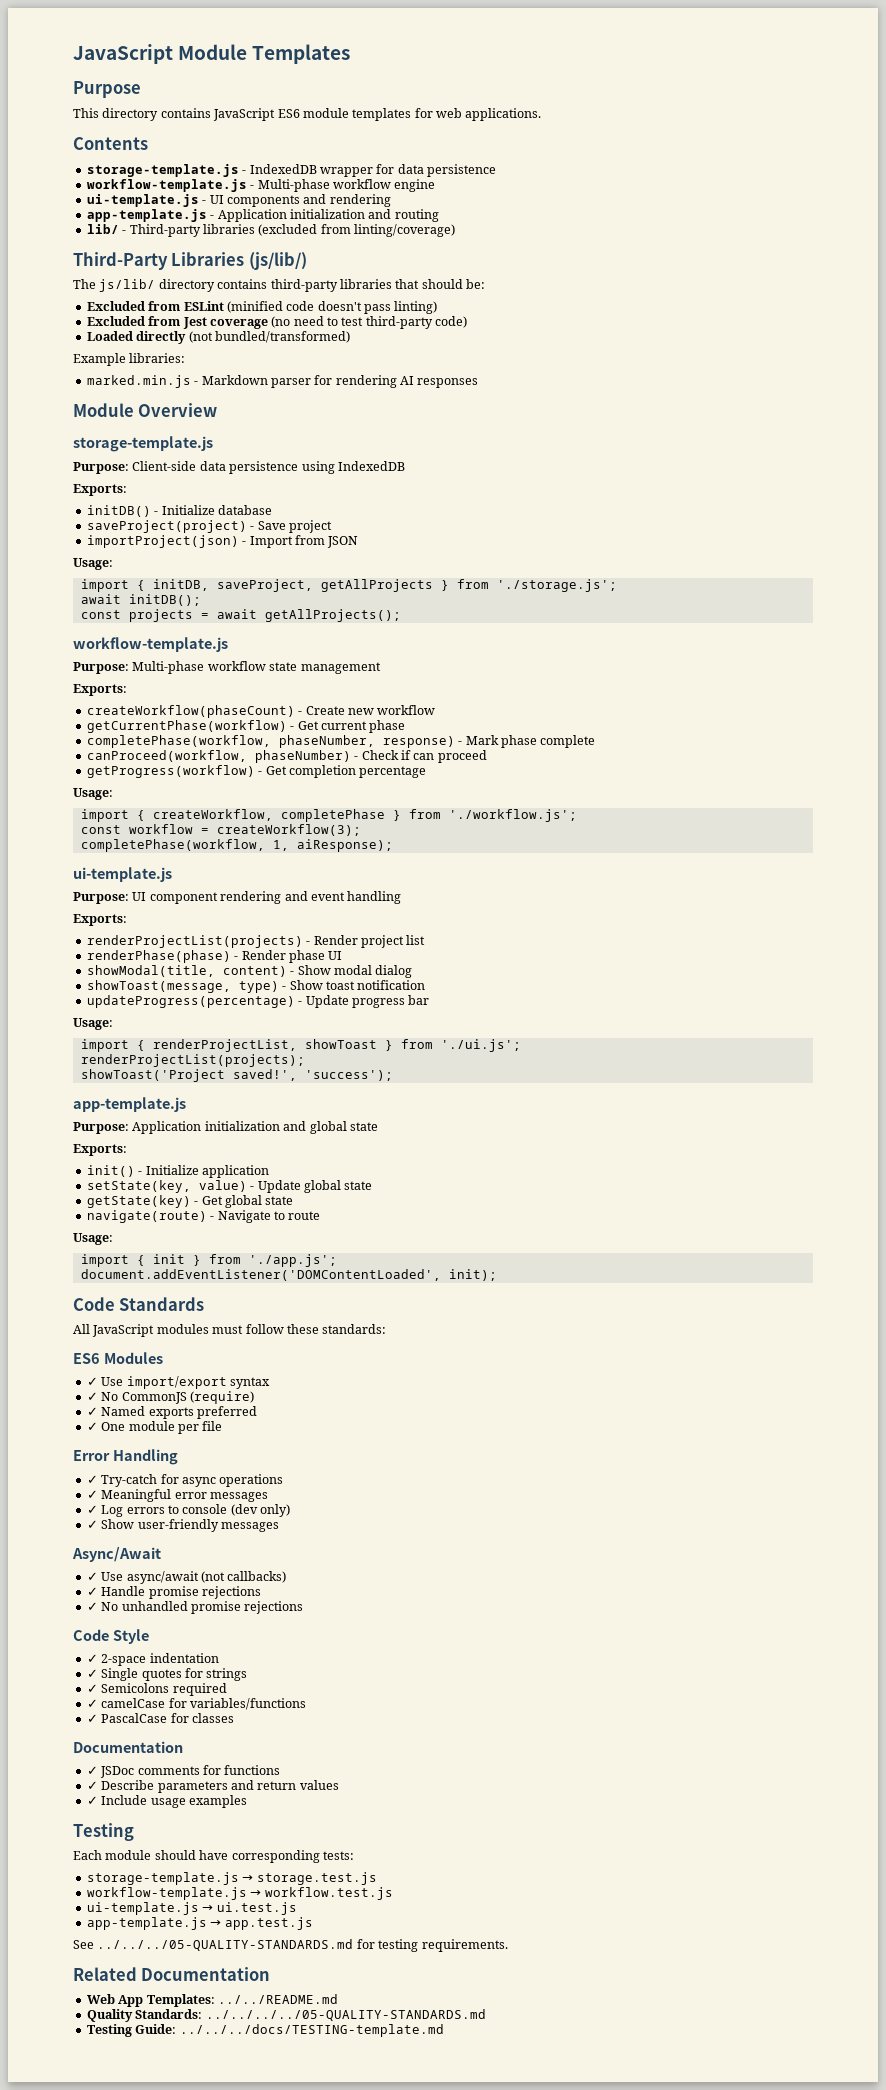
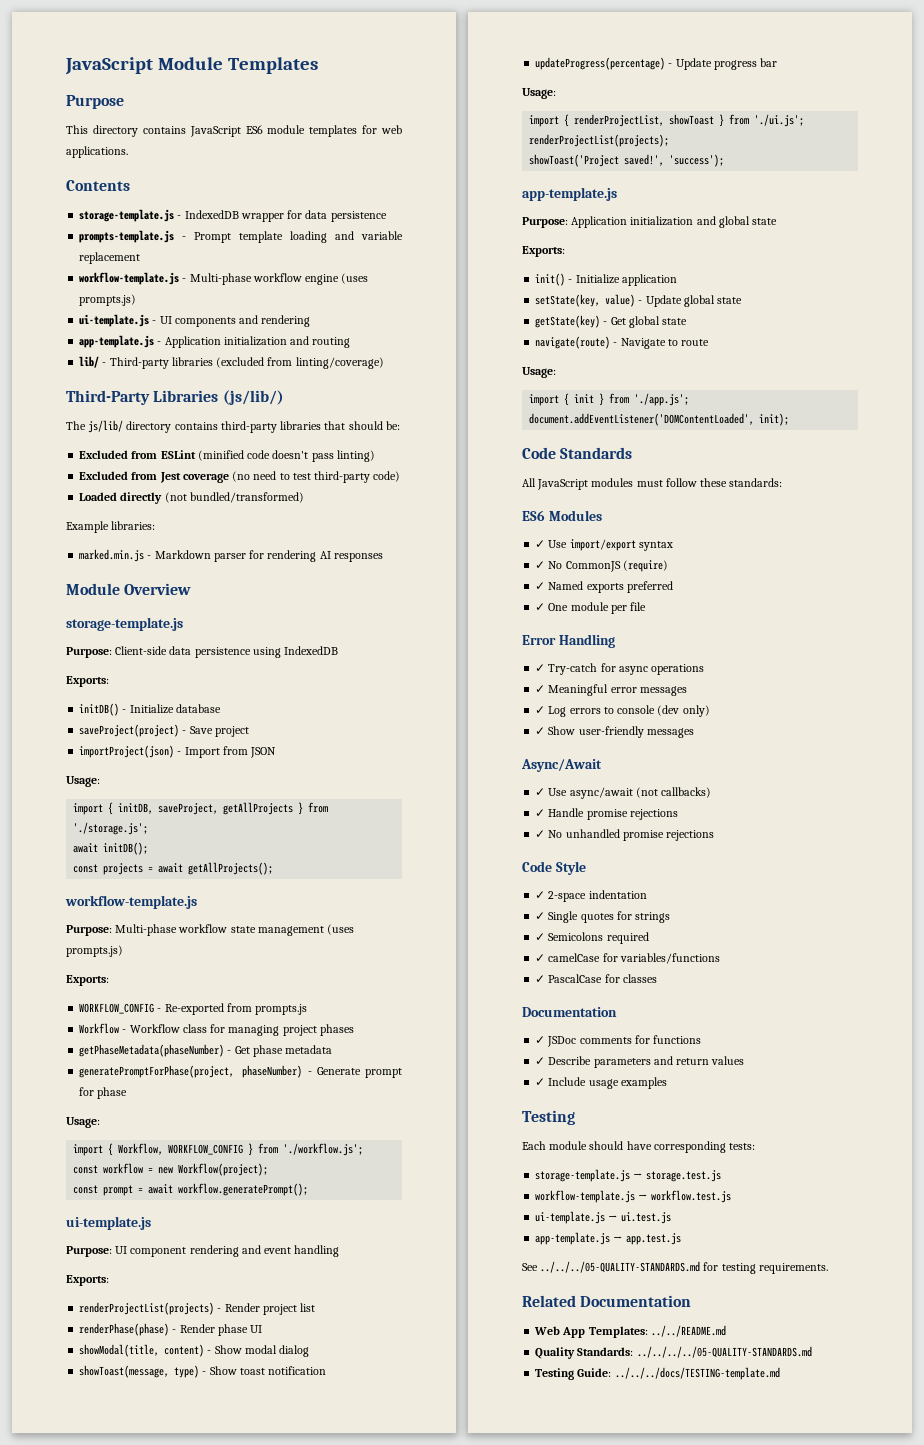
(496, 170) none -> [79,230,404,243] [79,252,141,264] // prompts-template.js - Prompt template loading and variable replacement
(436, 185) none -> [341,273,369,284] [79,294,137,306] (uses prompts.js)
[73,684,127,696] [86,705,436,718] [86,720,406,733] [86,735,596,748] [86,750,487,763] [86,765,427,778] [73,788,113,800] [80,809,385,822] // Exports: // createWorkflow(phaseCount) - Create new workflow // getCurrentPhase(workflow) - Get current phase // completePhase(workflow, phaseNumber, response) - Mark phase complete // canProceed(workflow, phaseNumber) - Check if can proceed // getProgress(workflow) - Get completion percentage // Usage: // import { createWorkflow, completePhase -> [327,924,355,935] [66,945,123,957] [66,975,109,986] [79,1003,308,1015] [79,1023,354,1036] [79,1044,333,1057] [79,1065,402,1078] [79,1087,128,1099] [66,1117,100,1128] [73,1143,244,1156] (uses prompts.js) // Exports: // WORKFLOW_CONFIG - Re-exported from prompts.js // Workflow - Workflow class for managing project phases // getPhaseMetadata(phaseNumber) - Get phase metadata // generatePromptForPhase(project, phaseNumber) - Generate prompt for phase // Usage: // import { Workflow, WORKFLOW_CONFIG
[216,824,361,836] [80,839,393,852] createWorkflow(3); // completePhase(workflow, 1, aiResponse); -> [158,1163,269,1176] [73,1183,309,1196] new Workflow(project); // const prompt = await workflow.generatePrompt();

